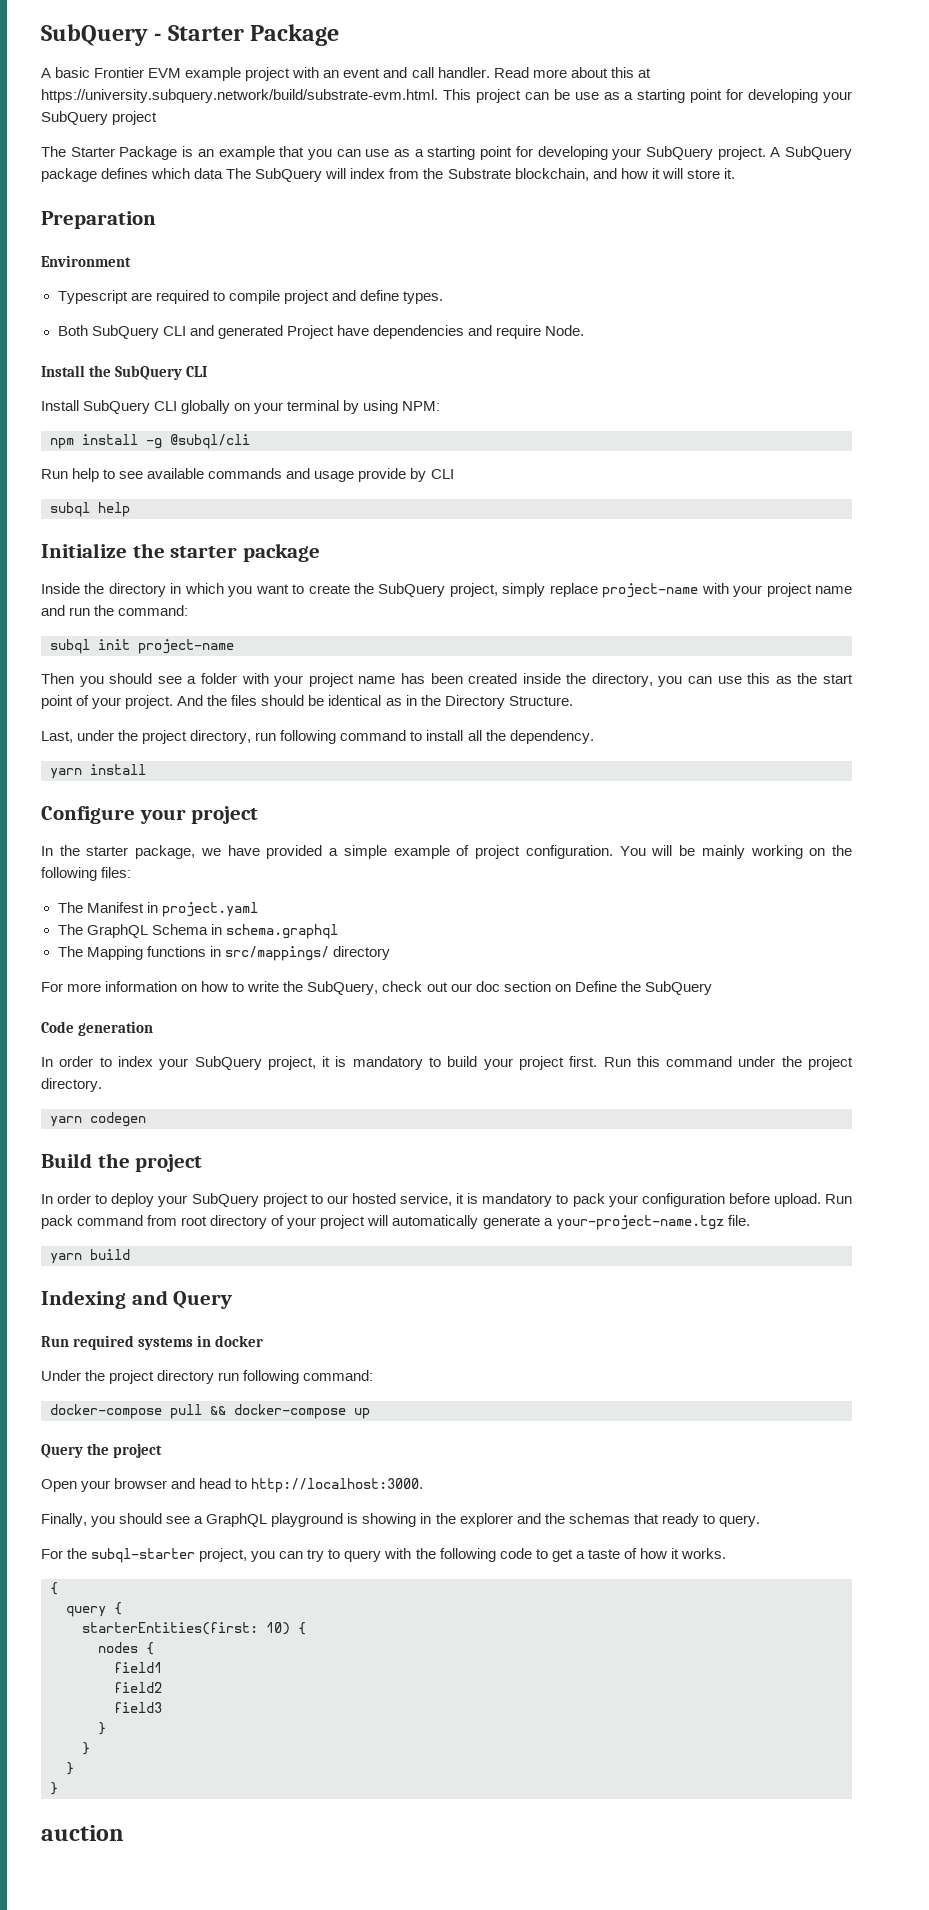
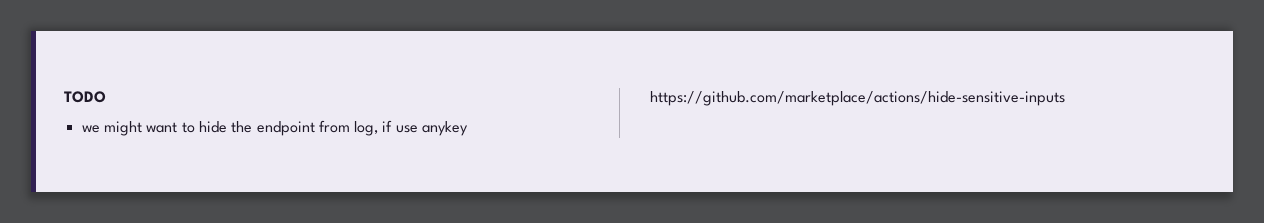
[41,24,340,46] [41,67,651,81] [41,89,852,103] [41,111,158,125] [41,146,852,160] [41,168,735,182] [41,211,156,229] [41,255,131,267] [57,290,443,304] [57,325,584,339] [41,365,208,380] [41,400,441,414] [50,434,250,449] [41,468,454,482] [50,502,130,517] [41,543,320,562] [41,583,853,598] [41,605,189,616] [50,639,234,654] [41,673,854,687] [41,695,573,709] [41,730,594,744] [50,764,146,779] [41,806,259,824] [41,845,852,859] [41,867,132,881] [57,902,258,917] [57,924,338,939] [57,946,390,961] [41,981,712,995] [41,1021,154,1036] [41,1056,853,1070] [41,1078,102,1092] [50,1112,146,1127] [41,1153,203,1172] [41,1193,853,1207] [41,1215,750,1230] [50,1249,130,1264] [41,1290,233,1309] [41,1335,264,1350] [41,1370,374,1384] [50,1404,370,1419] [41,1443,163,1458] [41,1478,424,1493] [41,1513,760,1527] [41,1548,726,1563] [50,1582,58,1595] [66,1602,122,1617] [82,1622,306,1635] [98,1642,154,1655] [114,1662,162,1673] [114,1682,162,1693] [114,1702,162,1713] [98,1722,106,1735] [82,1742,90,1755] [66,1762,74,1775] [50,1782,58,1795] [41,1825,124,1841] SubQuery - Starter Package // A basic Frontier EVM example project with an event and call handler. Read more about this at https://university.subquery.network/build/substrate-evm.html. This project can be use as a starting point for developing your SubQuery project // The Starter Package is an example that you can use as a starting point for developing your SubQuery project. A SubQuery package defines which data The SubQuery will index from the Substrate blockchain, and how it will store it. // Preparation // Environment // Typescript are required to compile project and define types. // Both SubQuery CLI and generated Project have dependencies and require Node. // Install the SubQuery CLI // Install SubQuery CLI globally on your terminal by using NPM: // npm install -g @subql/cli // Run help to see available commands and usage provide by CLI // subql help // Initialize the starter package // Inside the directory in which you want to create the SubQuery project, simply replace project-name with your project name and run the command: // subql init project-name // Then you should see a folder with your project name has been created inside the directory, you can use this as the start point of your project. And the files should be identical as in the Directory Structure. // Last, under the project directory, run following command to install all the dependency. // yarn install // Configure your project // In the starter package, we have provided a simple example of project configuration. You will be mainly working on the following files: // The Manifest in project.yaml // The GraphQL Schema in schema.graphql // The Mapping functions in src/mappings/ directory // For more information on how to write the SubQuery, check out our doc section on Define the SubQuery // Code generation // In order to index your SubQuery project, it is mandatory to build your project first. Run this command under the project directory. // yarn codegen // Build the project // In order to deploy your SubQuery project to our hosted service, it is mandatory to pack your configuration before upload. Run pack command from root directory of your project will automatically generate a your-project-name.tgz file. // yarn build // Indexing and Query // Run required systems in docker // Under the project directory run following command: // docker-compose pull && docker-compose up // Query the project // Open your browser and head to http://localhost:3000. // Finally, you should see a GraphQL playground is showing in the explorer and the schemas that ready to query. // For the subql-starter project, you can try to query with the following code to get a taste of how it works. // { // query { // starterEntities(first: 10) { // nodes { // field1 // field2 // field3 // } // } // } // } // auction -> [64,91,106,103] [81,120,469,136] [649,91,1065,106] TODO // we might want to hide the endpoint from log, if use anykey https://github.com/marketplace/actions/hide-sensitive-inputs

